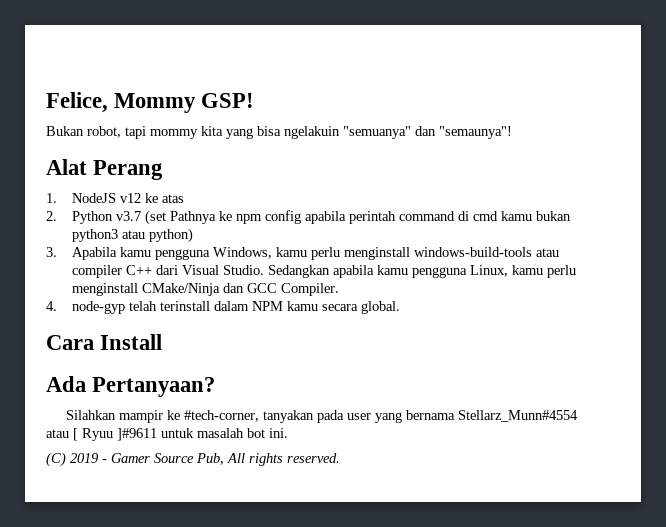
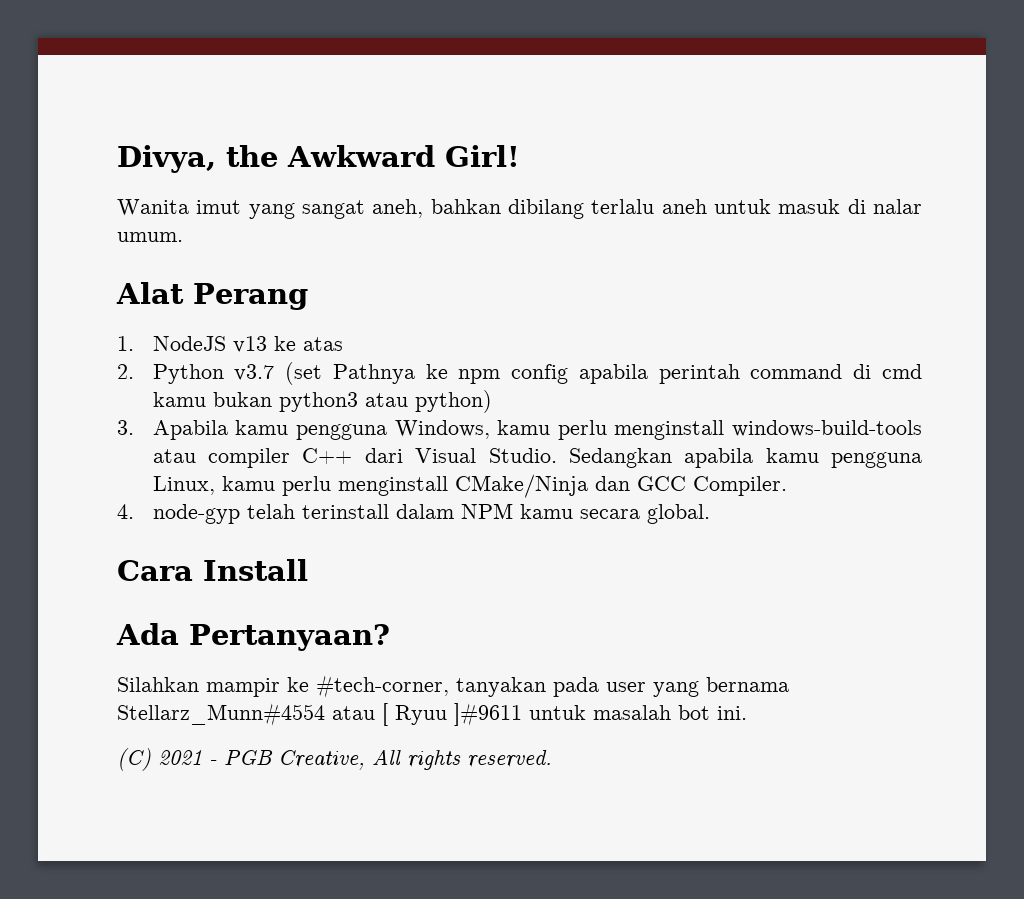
[46,92,255,113] [46,126,512,139] Felice, Mommy GSP! // Bukan robot, tapi mommy kita yang bisa ngelakuin "semuanya" dan "semaunya"! -> [117,145,520,173] [117,199,923,219] [117,232,183,242] Divya, the Awkward Girl! // Wanita imut yang sangat aneh, bahkan dibilang terlalu aneh untuk masuk di nalar umum.
[119,193,141,203] v12 -> [232,336,267,353] v13
[70,453,224,465] 2019 - Gamer Source Pub, -> [158,750,365,770] 2021 - PGB Creative,

